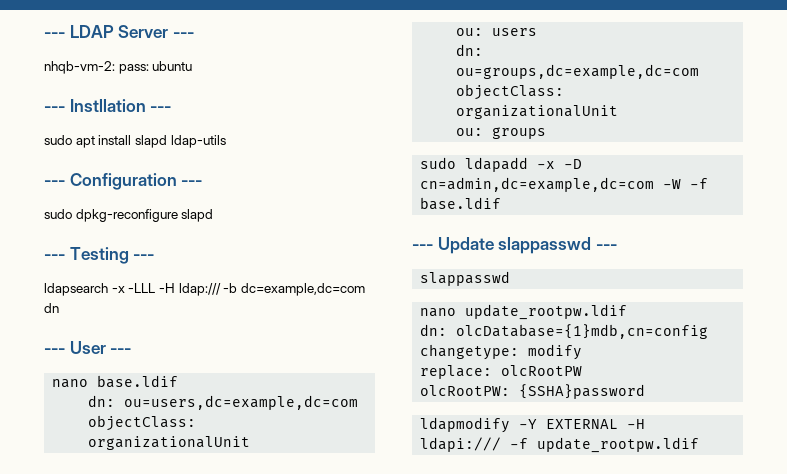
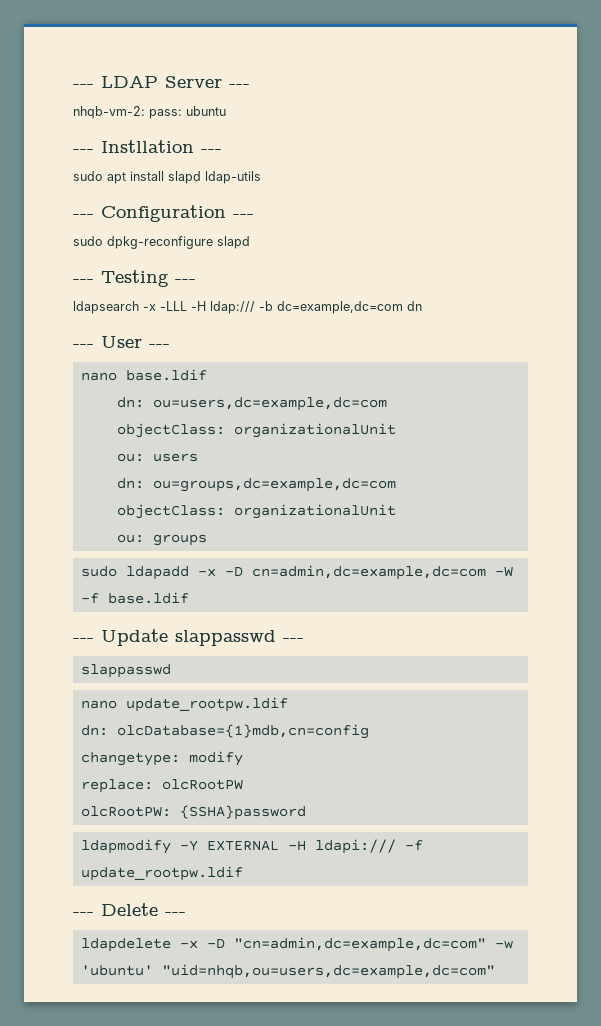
(700, 445) none -> [73,903,186,916] [80,937,513,952] [80,964,495,979] // --- Delete --- // ldapdelete -x -D "cn=admin,dc=example,dc=com" -w 'ubuntu' "uid=nhqb,ou=users,dc=example,dc=com"

